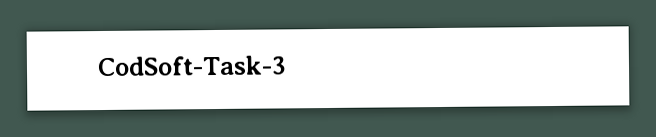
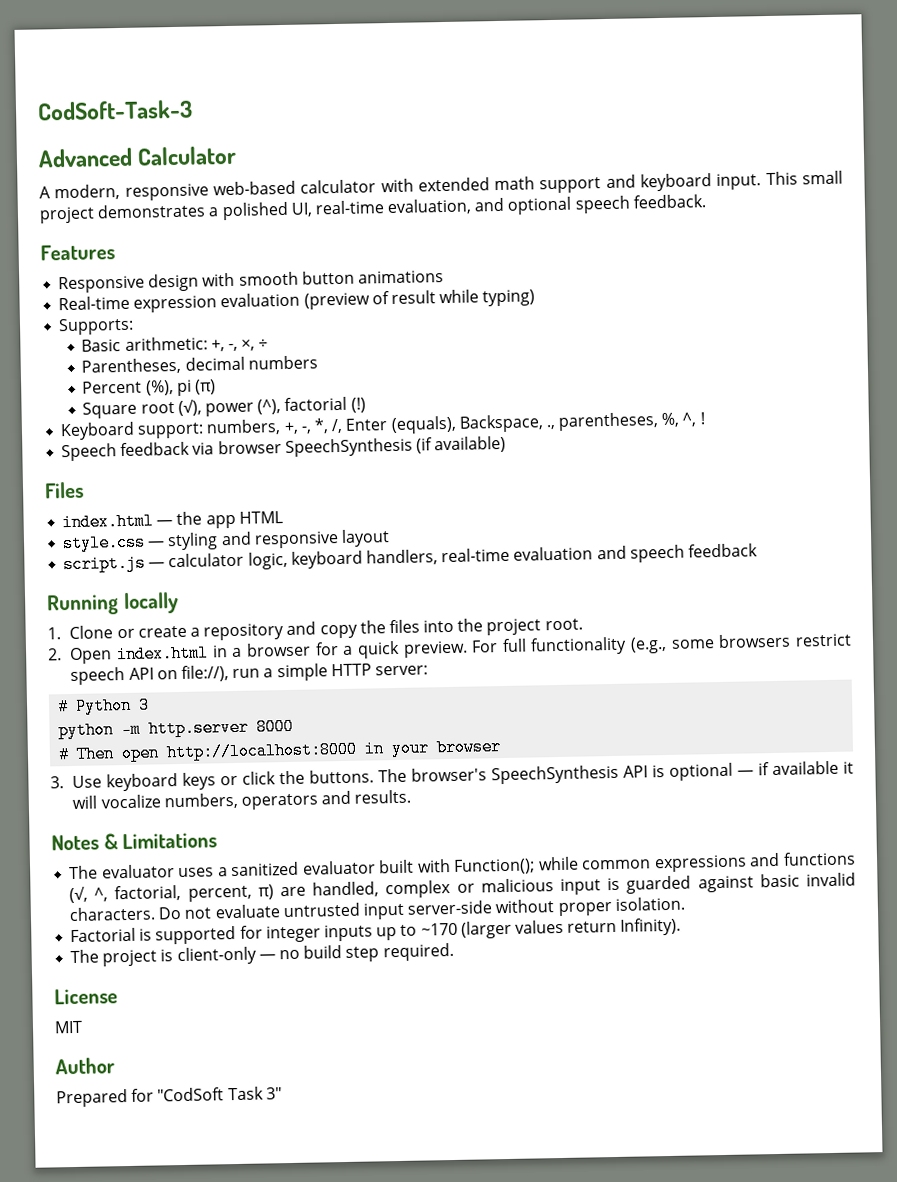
(287, 66) none -> [38,145,238,168] [39,170,843,201] [39,194,706,224] [40,244,115,261] [58,270,444,294] [58,289,536,313] [58,317,135,336] [81,336,269,352] [81,355,318,375] [82,379,217,397] [82,396,366,419] [60,412,705,441] [61,435,507,462] [44,481,84,499] [62,511,283,532] [62,529,390,553] [63,543,758,574] [47,592,179,616] [47,618,583,641] [47,633,852,665] [70,663,428,686] [57,696,151,716] [58,717,295,740] [58,738,503,764] [50,760,854,792] [72,789,412,810] [51,832,218,851] [69,851,856,880] [69,872,857,904] [69,896,685,922] [70,917,682,945] [70,942,454,967] [54,988,118,1005] [54,1020,83,1034] [55,1057,115,1075] [56,1086,282,1108] // Advanced Calculator // A modern, responsive web-based calculator with extended math support and keyboard input. This small project demonstrates a polished UI, real-time evaluation, and optional speech feedback. // Features // Responsive design with smooth button animations // Real-time expression evaluation (preview of result while typing) // Supports: // Basic arithmetic: +, -, ×, ÷ // Parentheses, decimal numbers // Percent (%), pi (π) // Square root (√), power (^), factorial (!) // Keyboard support: numbers, +, -, *, /, Enter (equals), Backspace, ., parentheses, %, ^, ! // Speech feedback via browser SpeechSynthesis (if available) // Files // index.html — the app HTML // style.css — styling and responsive layout // script.js — calculator logic, keyboard handlers, real-time evaluation and speech feedback // Running locally // 1. Clone or create a repository and copy the files into the project root. // 2. Open index.html in a browser for a quick preview. For full functionality (e.g., some browsers restrict speech API on file://), run a simple HTTP server: // # Python 3 // python -m http.server 8000 // # Then open http://localhost:8000 in your browser // 3. Use keyboard keys or click the buttons. The browser's SpeechSynthesis API is optional — if available it will vocalize numbers, operators and results. // Notes & Limitations // The evaluator uses a sanitized evaluator built with Function(); while common expressions and functions (√, ^, factorial, percent, π) are handled, complex or malicious input is guarded against basic invalid characters. Do not evaluate untrusted input server-side without proper isolation. // Factorial is supported for integer inputs up to ~170 (larger values return Infinity). // The project is client-only — no build step required. // License // MIT // Author // Prepared for "CodSoft Task 3"

